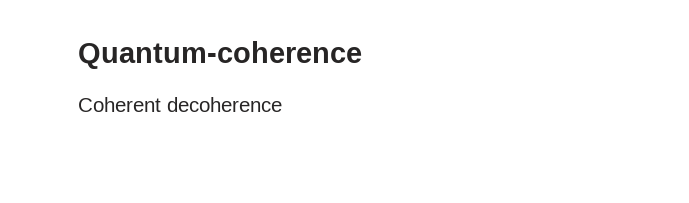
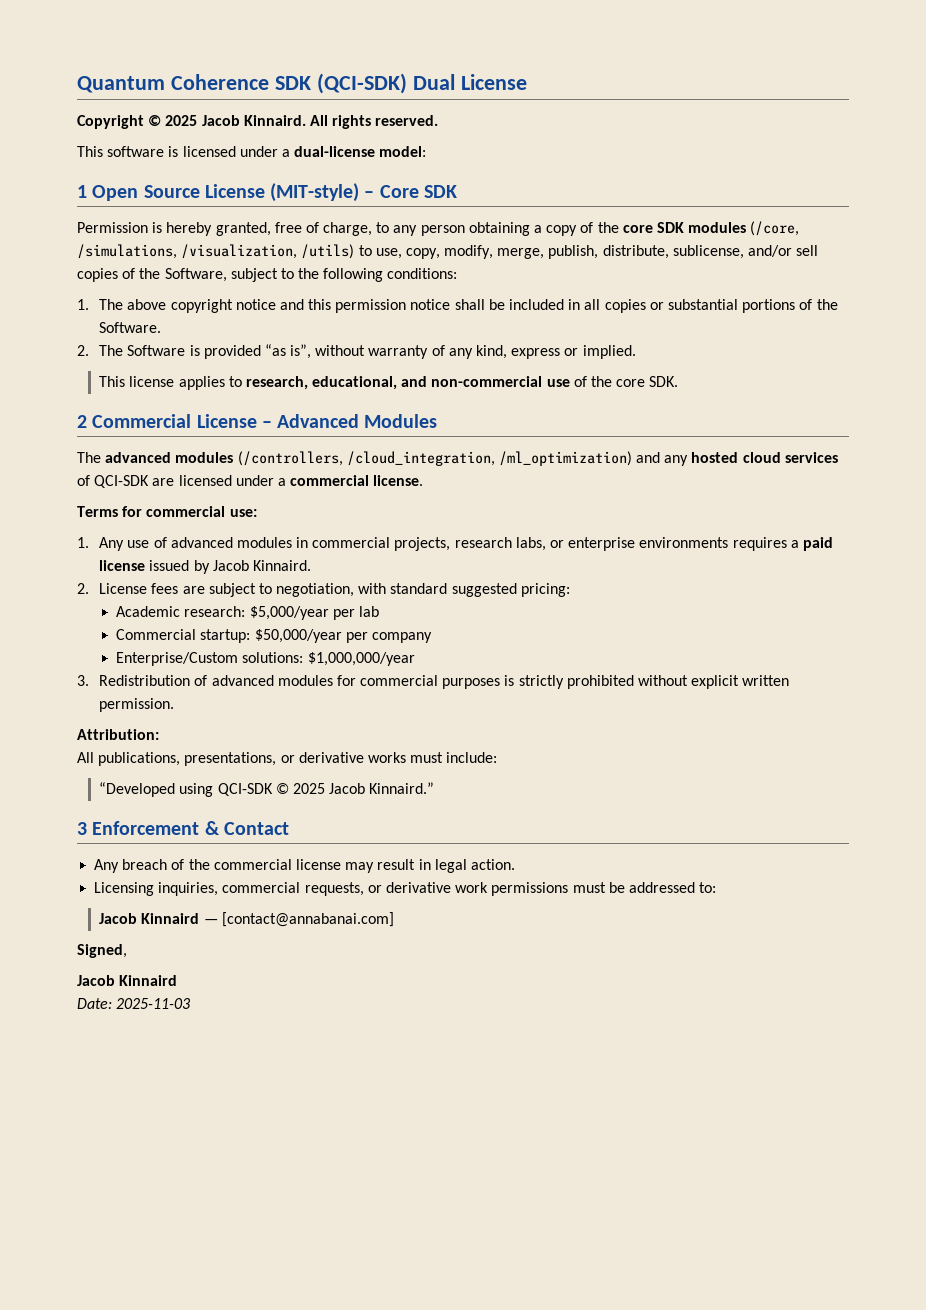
[78,41,362,69] [78,97,282,112] Quantum-coherence // Coherent decoherence -> [77,73,527,94] [77,115,439,129] [77,146,427,157] [77,183,457,202] [77,221,800,236] [77,244,819,259] [77,268,458,282] [77,299,838,313] [99,322,162,333] [77,344,636,359] [99,376,679,390] [77,414,438,428] [77,451,838,466] [77,475,424,488] [77,506,257,517] [77,537,833,551] [99,560,311,574] [77,583,570,597] [116,606,379,620] [116,629,432,643] [116,652,415,666] [77,675,790,689] [99,698,175,712] [77,729,159,740] [77,752,498,766] [99,782,435,797] [77,821,289,835] [94,859,515,873] [94,882,717,896] [99,912,394,927] [77,944,127,958] [77,975,178,986] [77,998,191,1009] Quantum Coherence SDK (QCI-SDK) Dual License // Copyright © 2025 Jacob Kinnaird. All rights reserved. // This software is licensed under a dual-license model: // 1 Open Source License (MIT-style) – Core SDK // Permission is hereby granted, free of charge, to any person obtaining a copy of the core SDK modules (/core, /simulations, /visualization, /utils) to use, copy, modify, merge, publish, distribute, sublicense, and/or sell copies of the Software, subject to the following conditions: // 1. The above copyright notice and this permission notice shall be included in all copies or substantial portions of the Software. // 2. The Software is provided “as is”, without warranty of any kind, express or implied. // This license applies to research, educational, and non-commercial use of the core SDK. // 2 Commercial License – Advanced Modules // The advanced modules (/controllers, /cloud_integration, /ml_optimization) and any hosted cloud services of QCI-SDK are licensed under a commercial license. // Terms for commercial use: // 1. Any use of advanced modules in commercial projects, research labs, or enterprise environments requires a paid license issued by Jacob Kinnaird. // 2. License fees are subject to negotiation, with standard suggested pricing: // Academic research: $5,000/year per lab // Commercial startup: $50,000/year per company // Enterprise/Custom solutions: $1,000,000/year // 3. Redistribution of advanced modules for commercial purposes is strictly prohibited without explicit written permission. // Attribution: // All publications, presentations, or derivative works must include: // “Developed using QCI-SDK © 2025 Jacob Kinnaird.” // 3 Enforcement & Contact // Any breach of the commercial license may result in legal action. // Licensing inquiries, commercial requests, or derivative work permissions must be addressed to: // Jacob Kinnaird — [contact@annabanai.com] // Signed, // Jacob Kinnaird // Date: 2025-11-03

